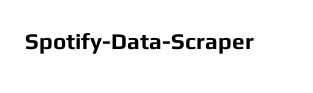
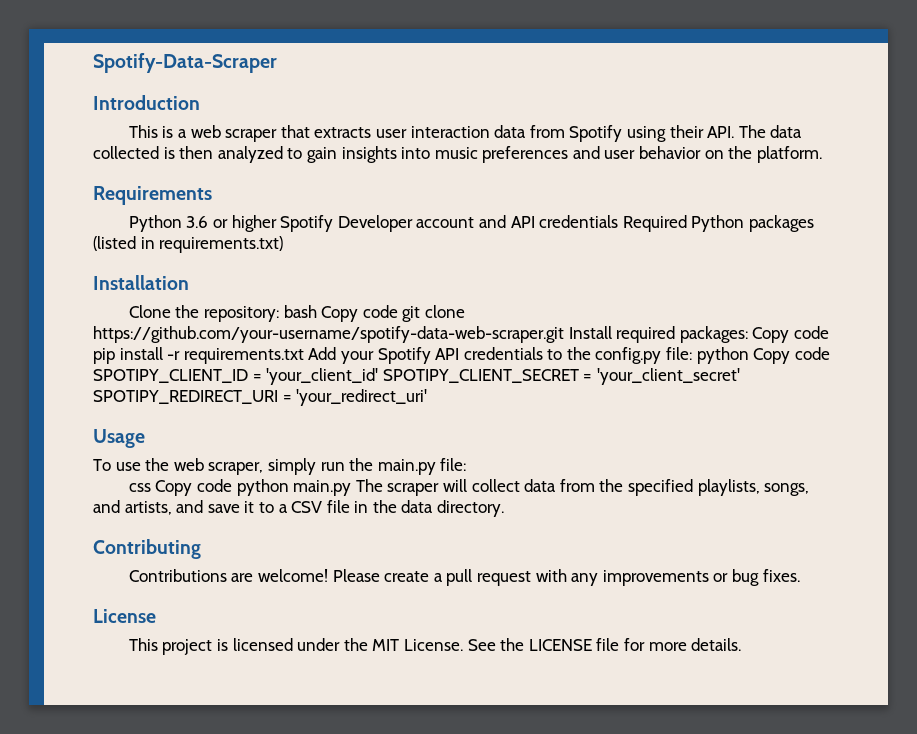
(254, 43) none -> [93,95,200,110] [128,125,803,142] [93,146,822,163] [93,186,212,205] [128,215,814,232] [93,236,284,253] [93,275,189,290] [128,305,466,322] [93,326,829,343] [93,347,830,364] [93,368,740,385] [93,389,428,406] [93,429,145,448] [93,458,467,475] [128,479,810,496] [93,500,505,517] [93,539,201,559] [128,569,800,586] [93,609,156,623] [128,638,742,655] // Introduction // This is a web scraper that extracts user interaction data from Spotify using their API. The data collected is then analyzed to gain insights into music preferences and user behavior on the platform. // Requirements // Python 3.6 or higher Spotify Developer account and API credentials Required Python packages (listed in requirements.txt) // Installation // Clone the repository: bash Copy code git clone https://github.com/your-username/spotify-data-web-scraper.git Install required packages: Copy code pip install -r requirements.txt Add your Spotify API credentials to the config.py file: python Copy code SPOTIPY_CLIENT_ID = 'your_client_id' SPOTIPY_CLIENT_SECRET = 'your_client_secret' SPOTIPY_REDIRECT_URI = 'your_redirect_uri' // Usage // To use the web scraper, simply run the main.py file: // css Copy code python main.py The scraper will collect data from the specified playlists, songs, and artists, and save it to a CSV file in the data directory. // Contributing // Contributions are welcome! Please create a pull request with any improvements or bug fixes. // License // This project is licensed under the MIT License. See the LICENSE file for more details.

